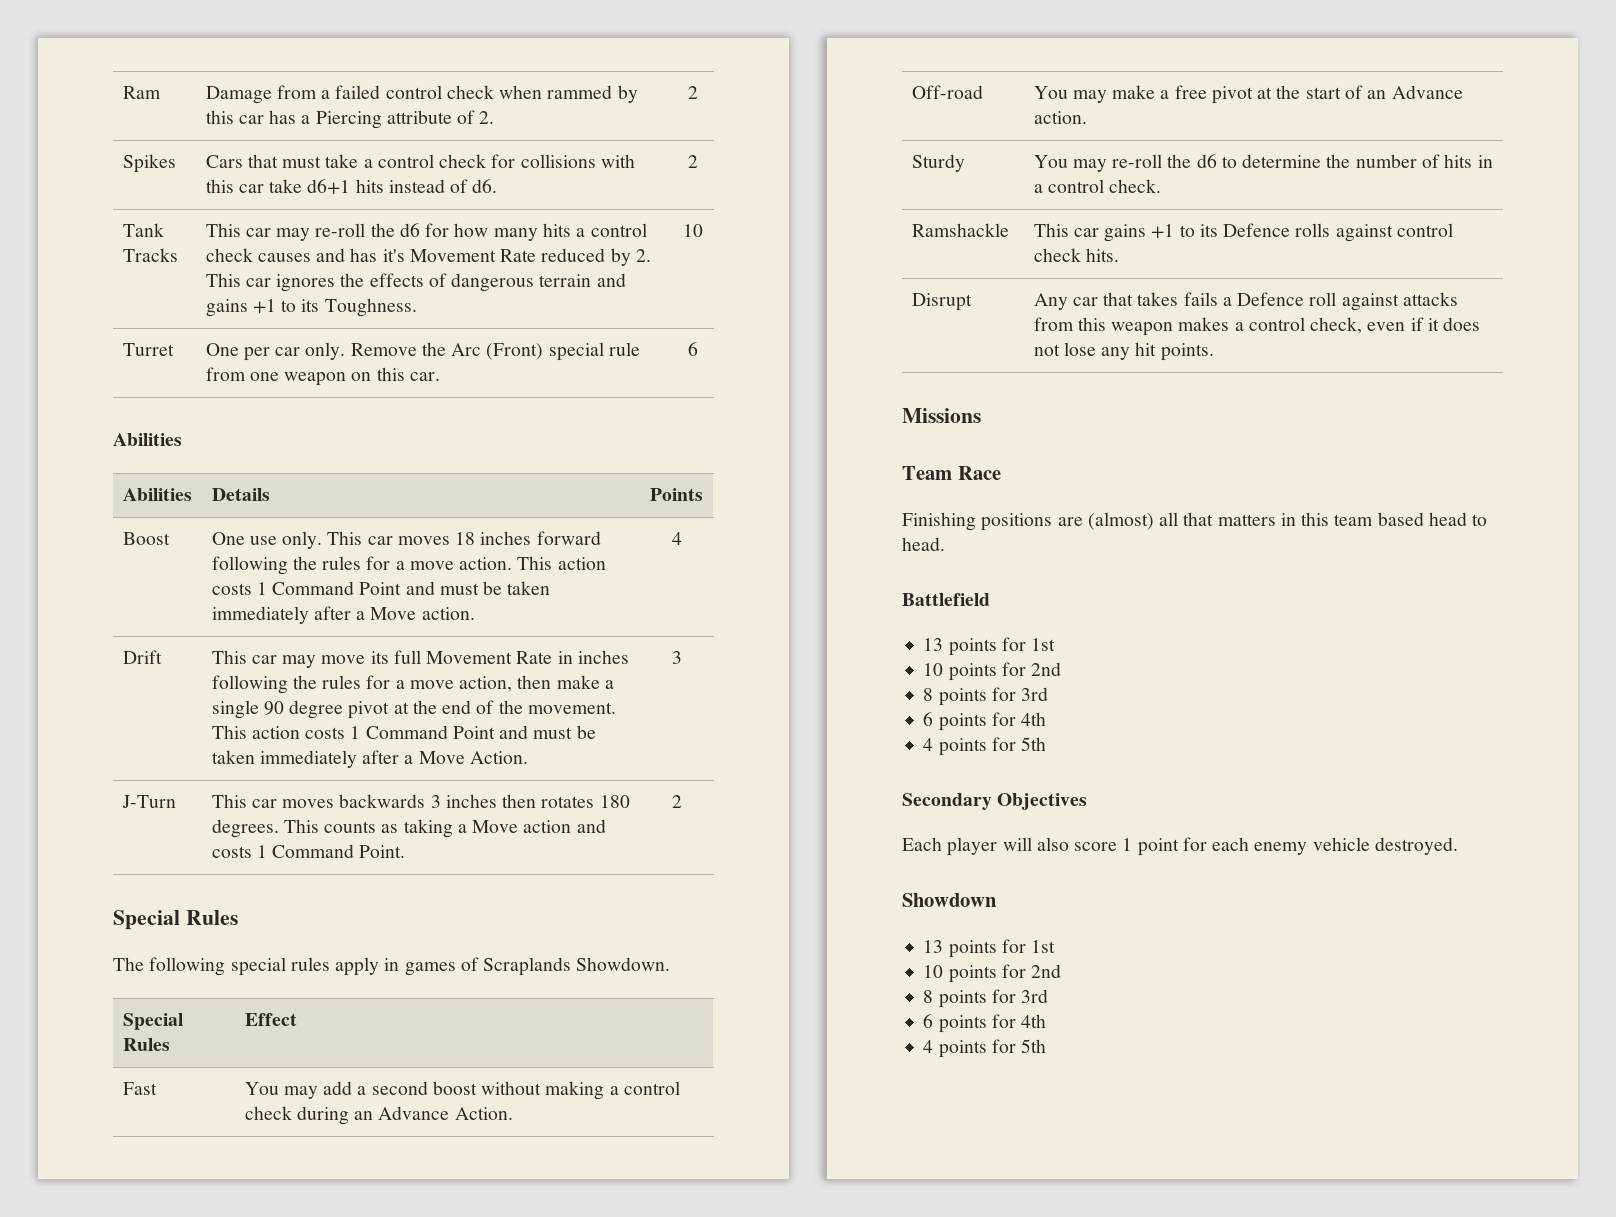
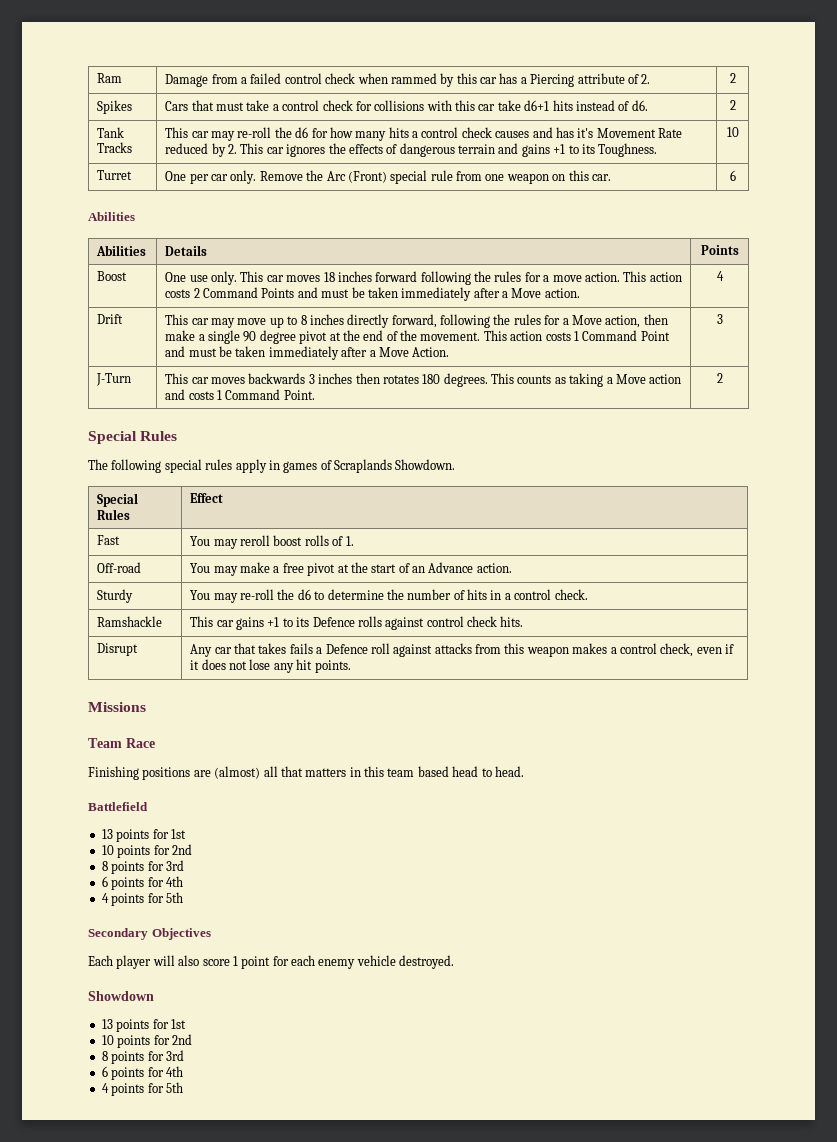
[256,581,402,595] 1 Command Point -> [193,287,295,298] 2 Command Points
[370,650,630,664] [211,675,454,694] its full Movement Rate in inches following the rules for a move -> [269,314,602,328] up to 8 inches directly forward, following the rules for a Move
[323,1081,681,1100] [244,1106,513,1125] add a second boost without making a control check during an Advance Action. -> [240,535,354,546] reroll boost rolls of 1.

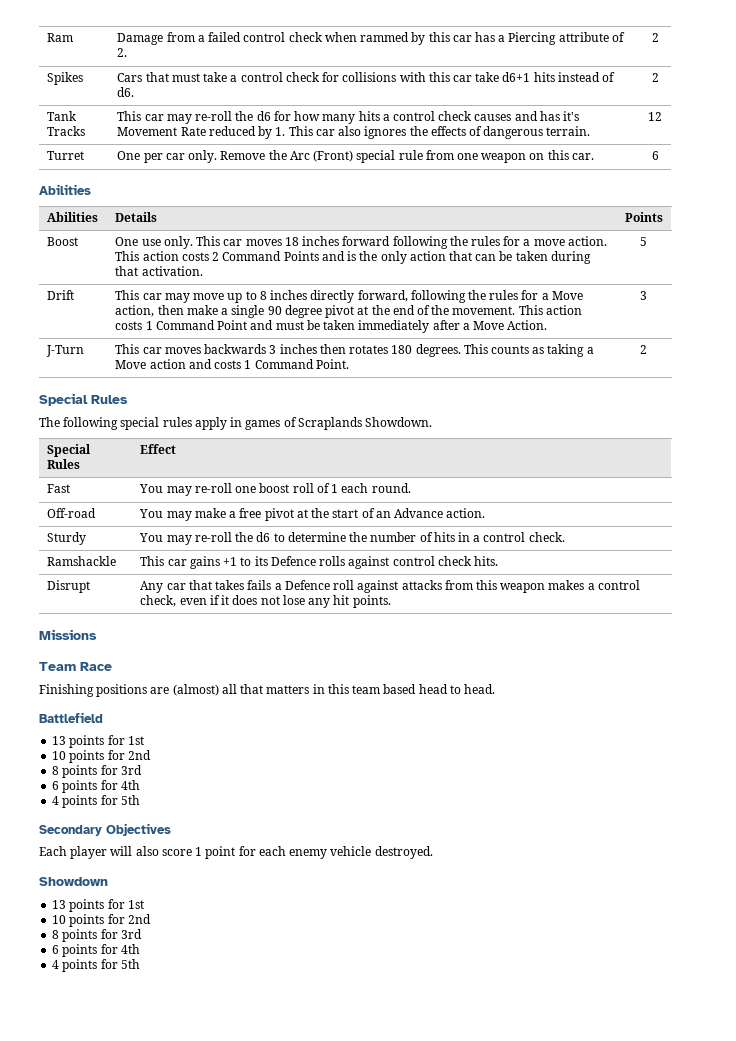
[228,143,284,154] 2. This car -> [275,126,362,136] 1. This car also
[458,143,658,157] [726,127,739,137] terrain and gains +1 to its Toughness. | 10 -> [546,126,591,136] [648,112,662,121] terrain. | 12
[321,287,580,301] [716,271,724,281] must be taken immediately after a Move action. | 4 -> [347,251,591,264] [115,266,203,276] [640,237,647,246] is the only action that can be taken during that activation. | 5
[240,535,354,546] reroll boost rolls of 1. -> [194,483,411,493] re-roll one boost roll of 1 each round.

